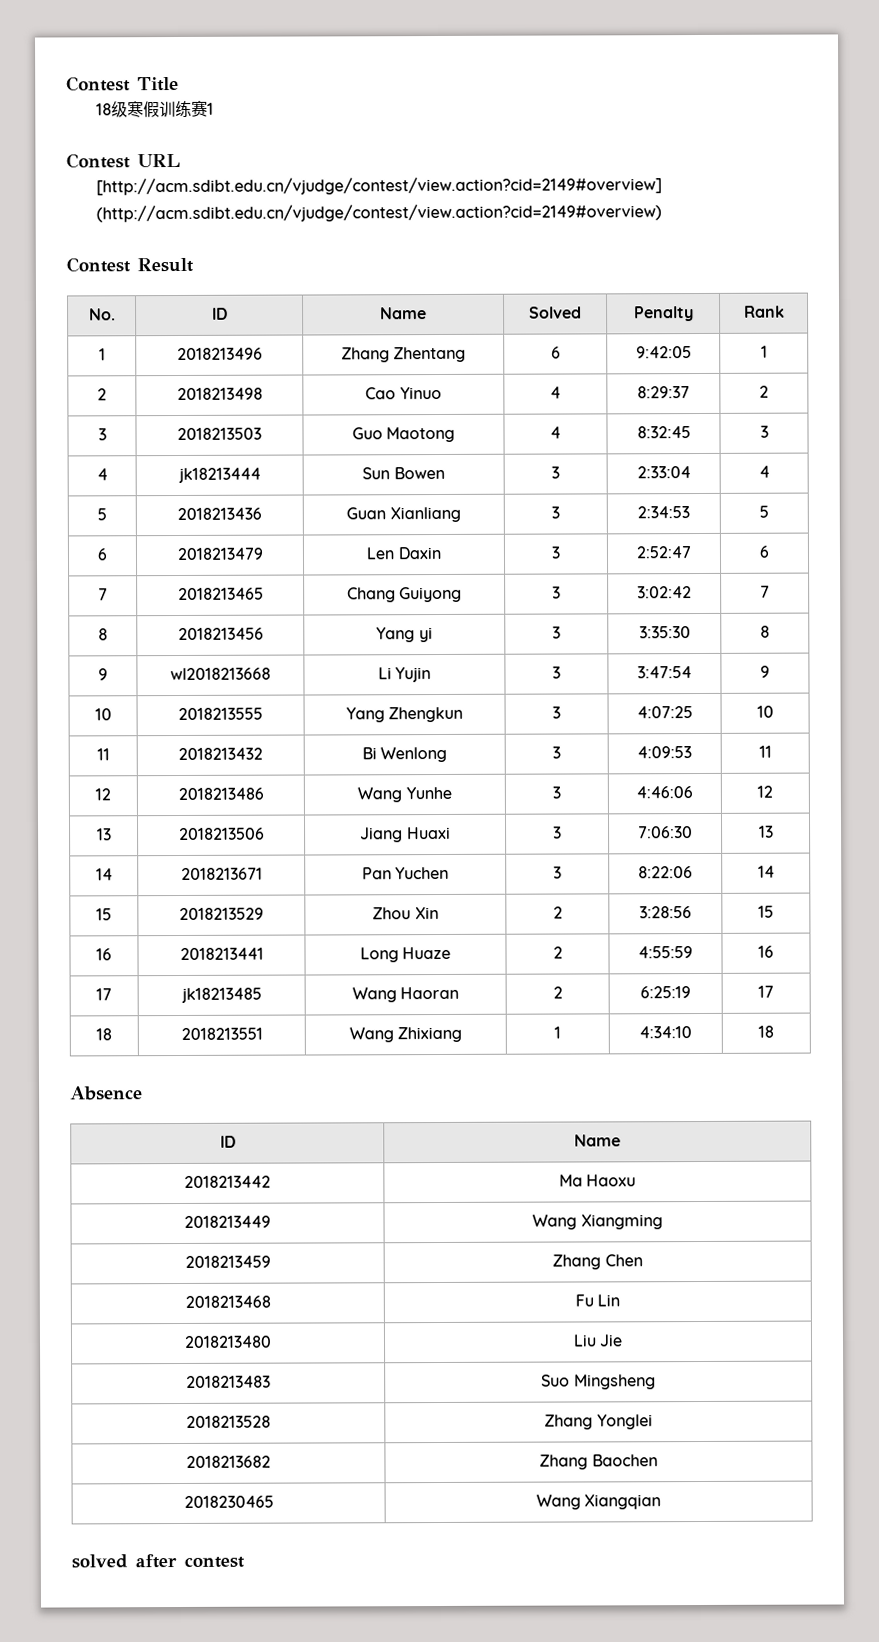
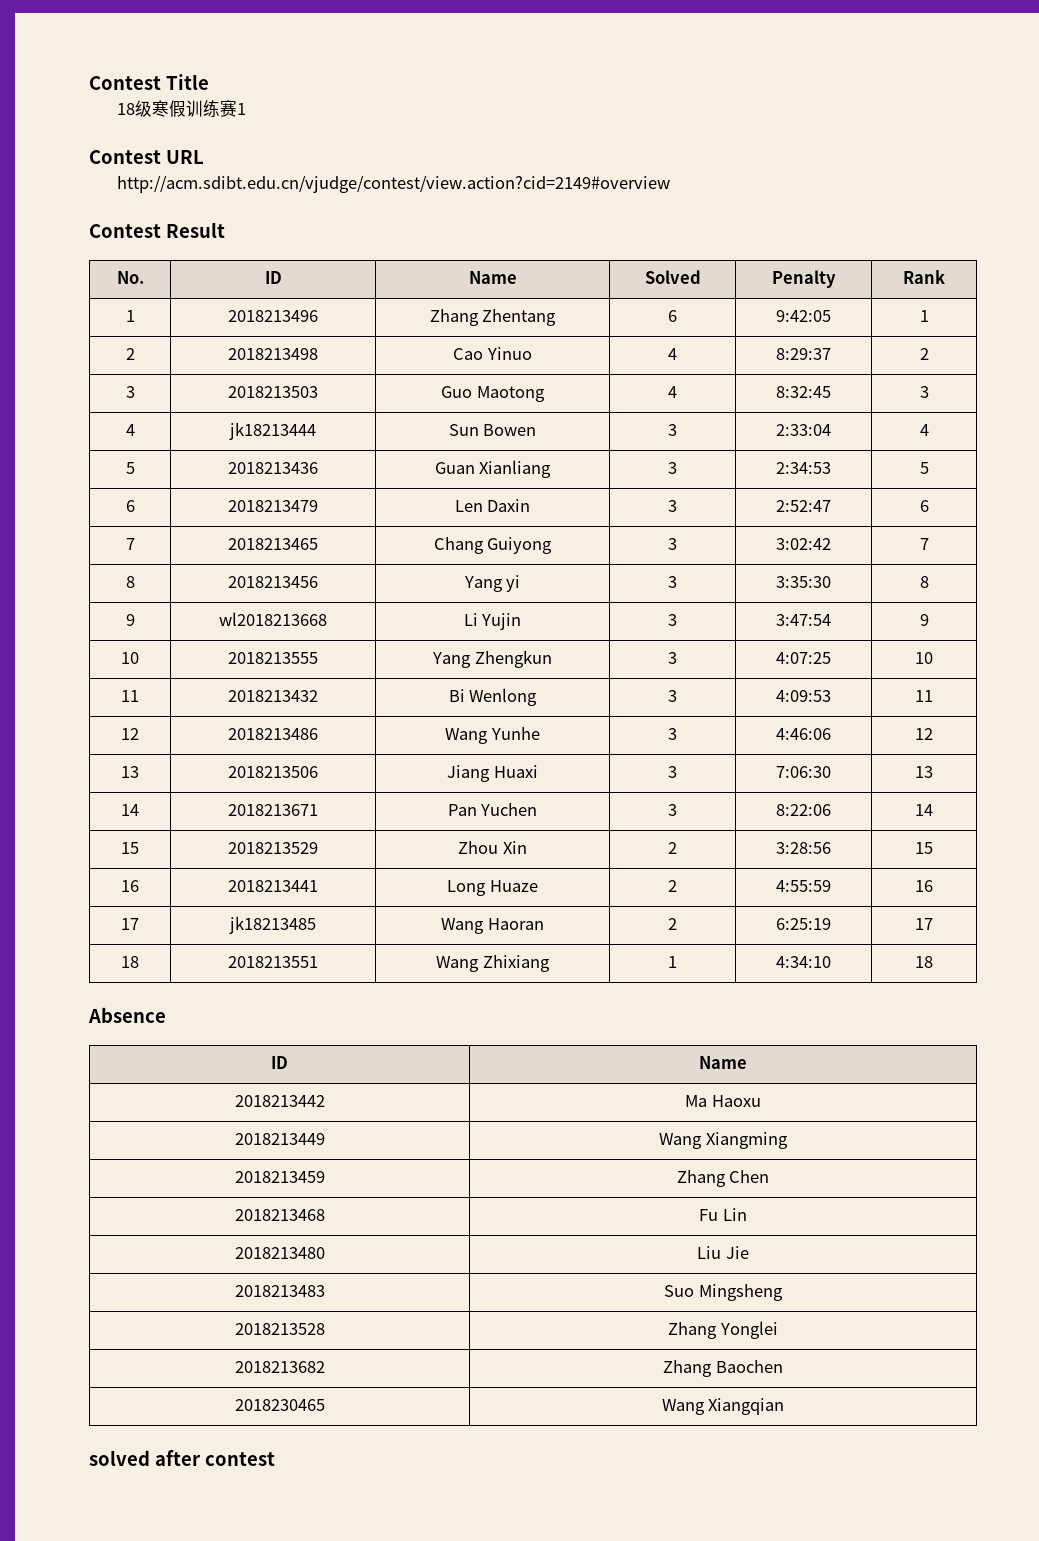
[95,176,662,196] [95,203,662,223] [http://acm.sdibt.edu.cn/vjudge/contest/view.action?cid=2149#overview] (http://acm.sdibt.edu.cn/vjudge/contest/view.action?cid=2149#overview) -> [117,175,671,193] http://acm.sdibt.edu.cn/vjudge/contest/view.action?cid=2149#overview

